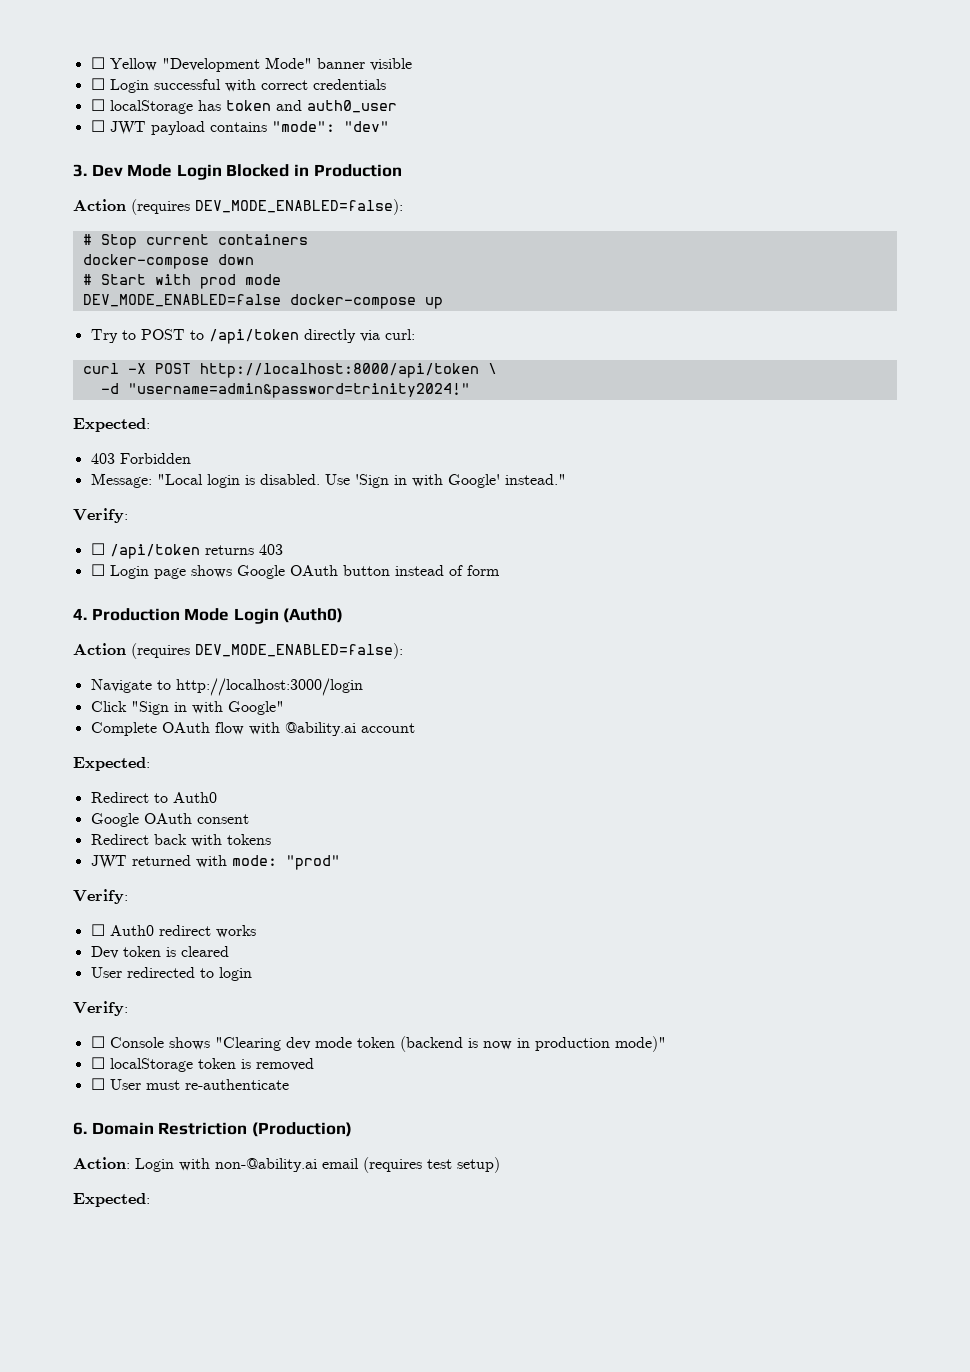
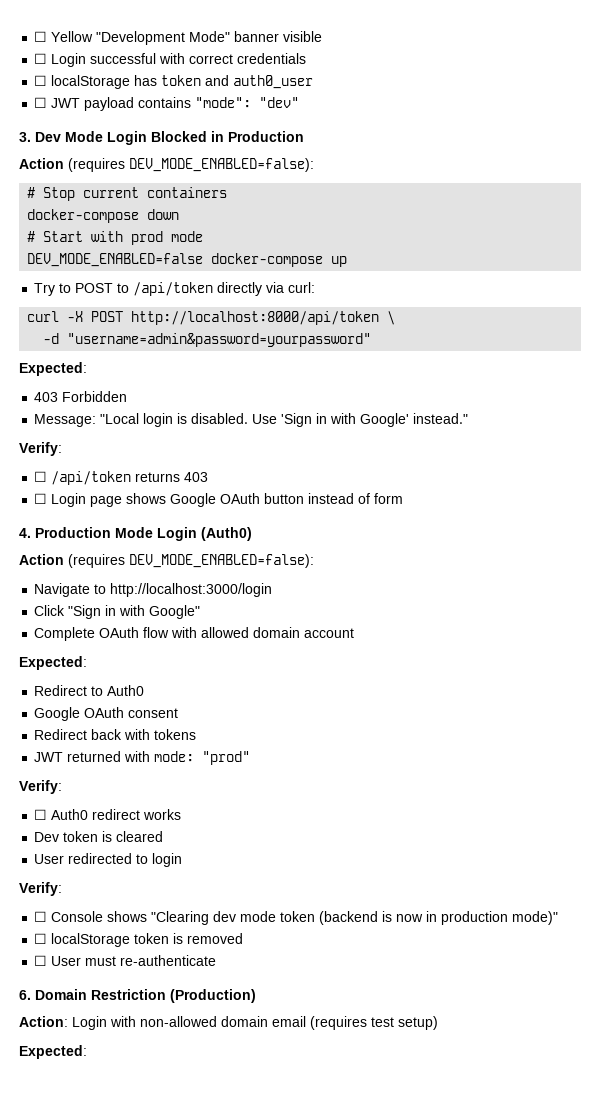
[127,383,470,398] "username=admin&password=trinity2024!" -> [67,333,372,347] "username=admin&password=yourpassword"
[284,722,356,736] @ability.ai -> [201,627,301,638] allowed domain
[215,1158,317,1172] non-@ability.ai -> [140,1016,268,1027] non-allowed domain

